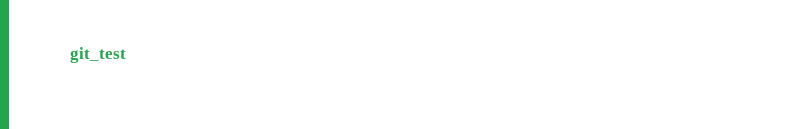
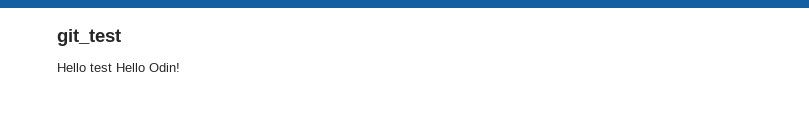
(126, 55) none -> [57,63,180,72] // Hello test Hello Odin!

